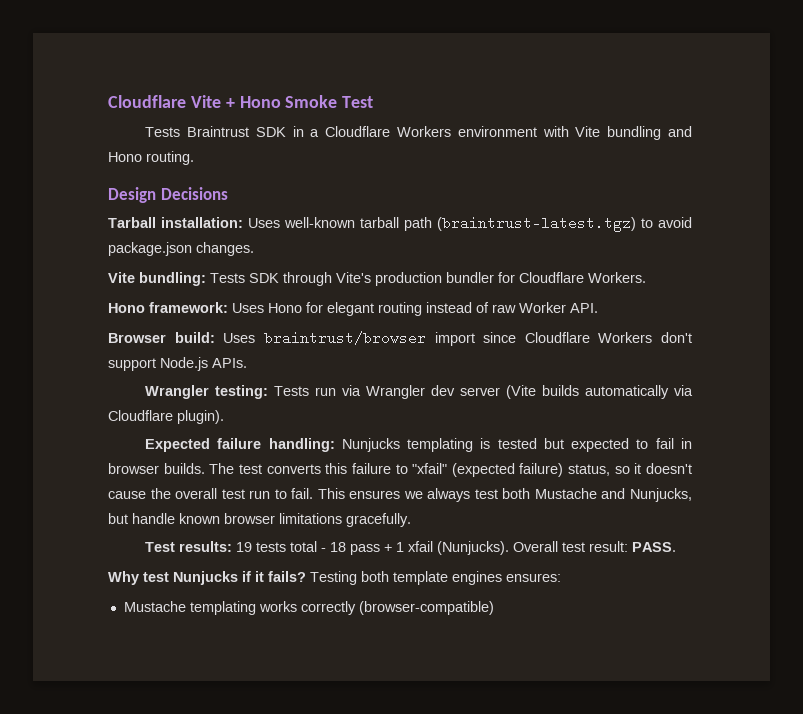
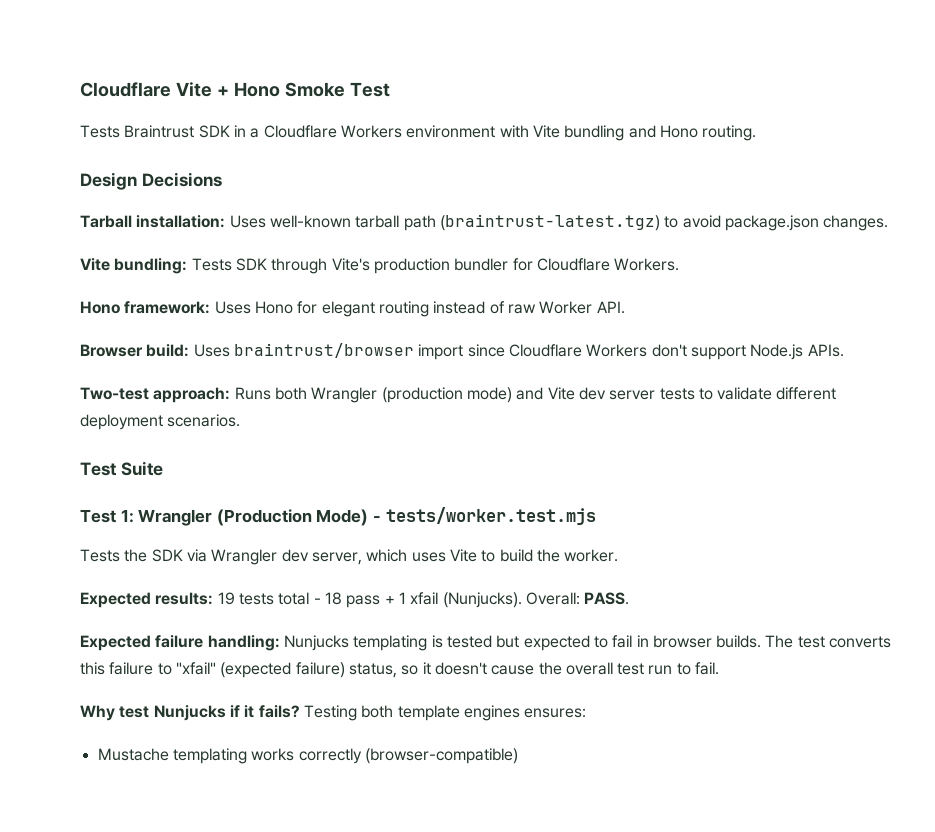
[145,385,694,399] [108,410,224,424] Wrangler testing: Tests run via Wrangler dev server (Vite builds automatically via Cloudflare plugin). -> [80,387,837,403] [80,414,241,430] [80,461,163,476] [80,507,596,526] [80,549,619,565] [80,592,630,608] Two-test approach: Runs both Wrangler (production mode) and Vite dev server tests to validate different deployment scenarios. // Test Suite // Test 1: Wrangler (Production Mode) - tests/worker.test.mjs // Tests the SDK via Wrangler dev server, which uses Vite to build the worker. // Expected results: 19 tests total - 18 pass + 1 xfail (Nunjucks). Overall: PASS.
[317,488,693,502] [108,513,411,527] [145,541,677,555] This ensures we always test both Mustache and Nunjucks, but handle known browser limitations gracefully. // Test results: 19 tests total - 18 pass + 1 xfail (Nunjucks). Overall test result: PASS. -> (720, 668) none

